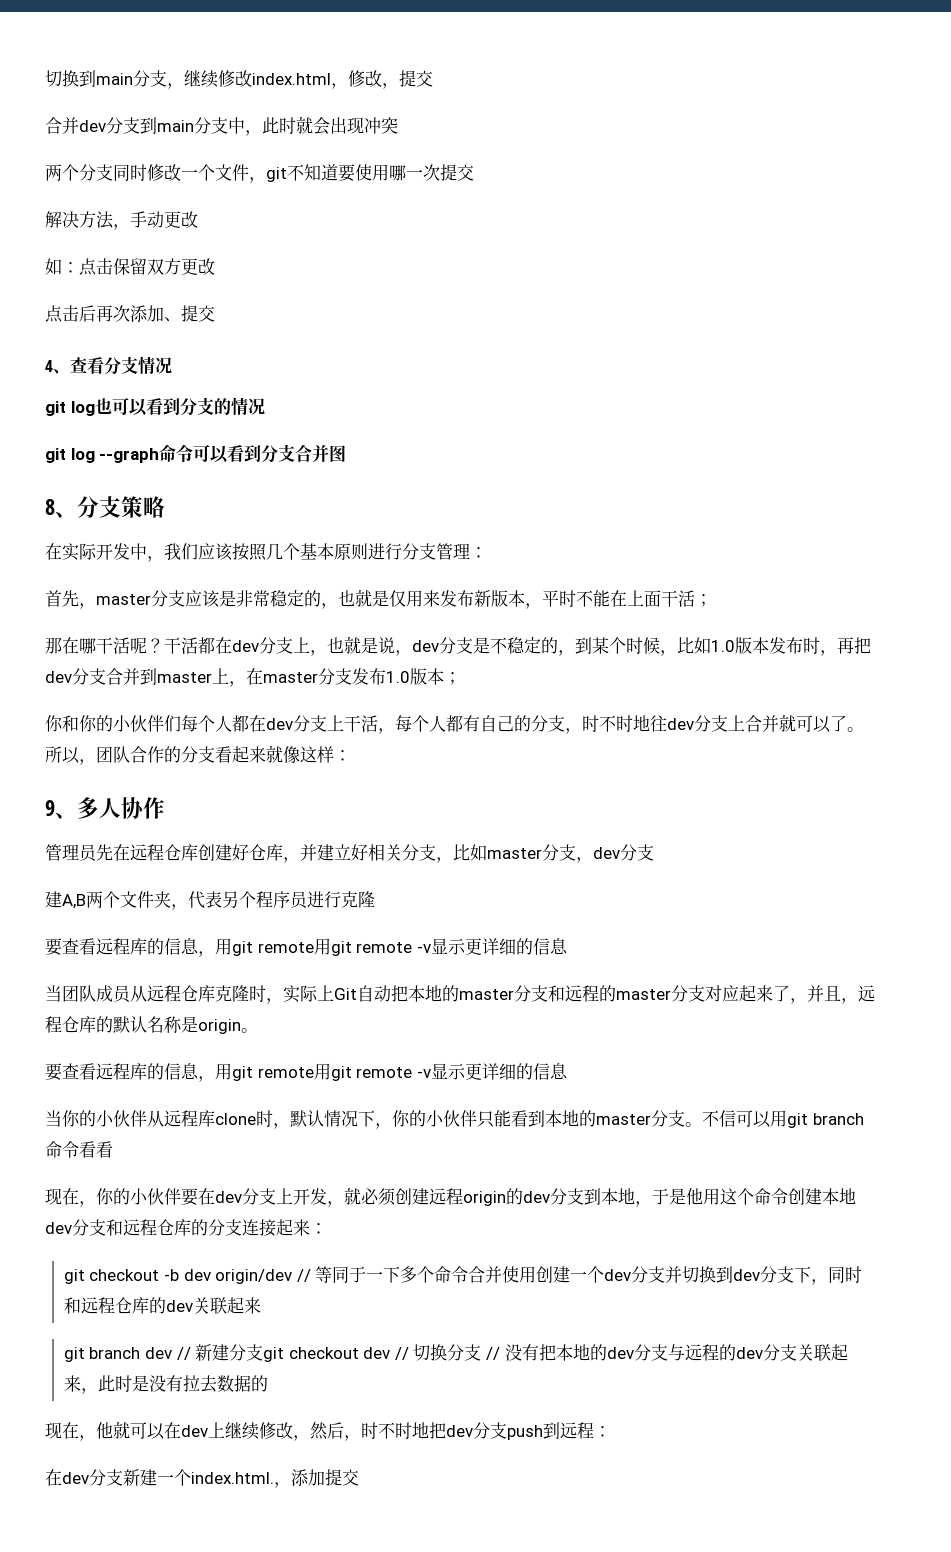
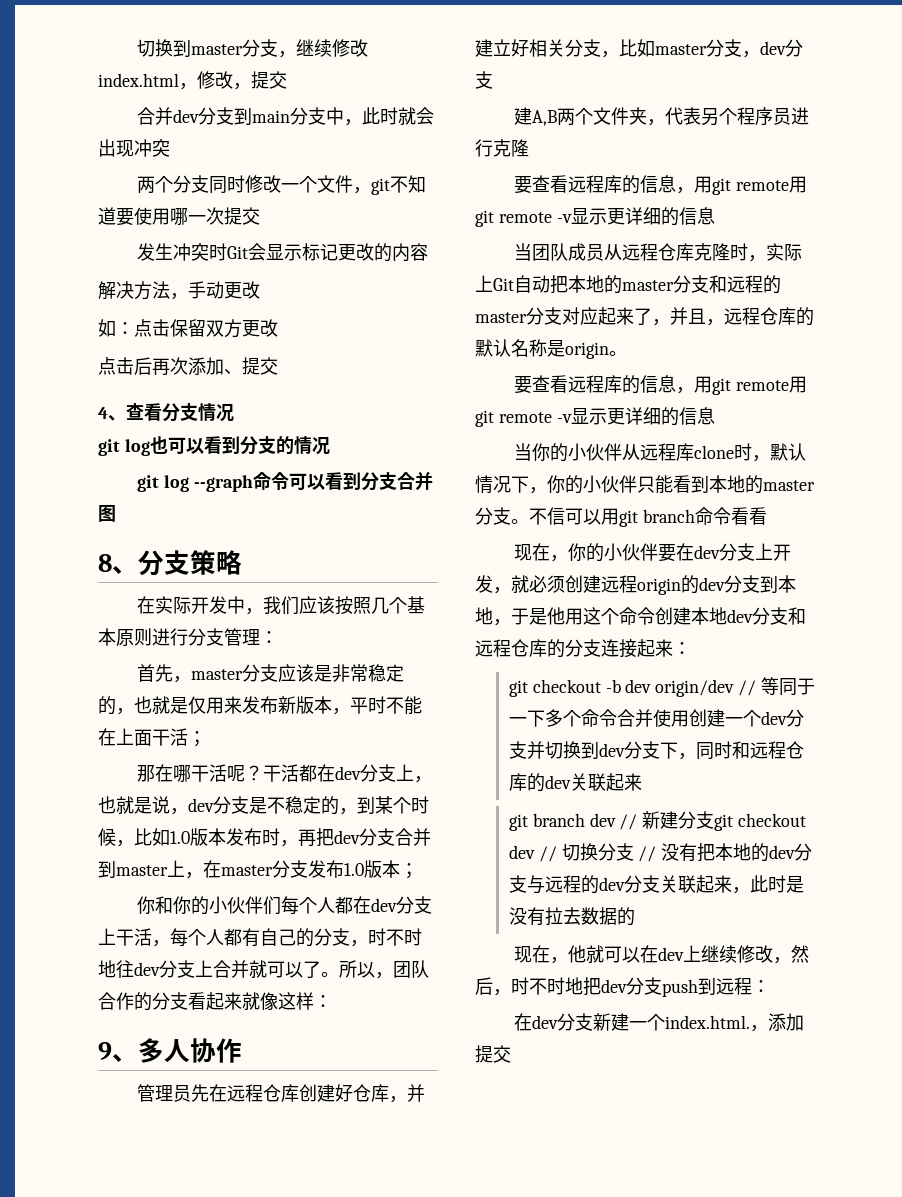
[45,70,133,87] 切换到main -> [136,39,243,57] 切换到master
(474, 172) none -> [136,243,428,262] // 发生冲突时Git会显示标记更改的内容

